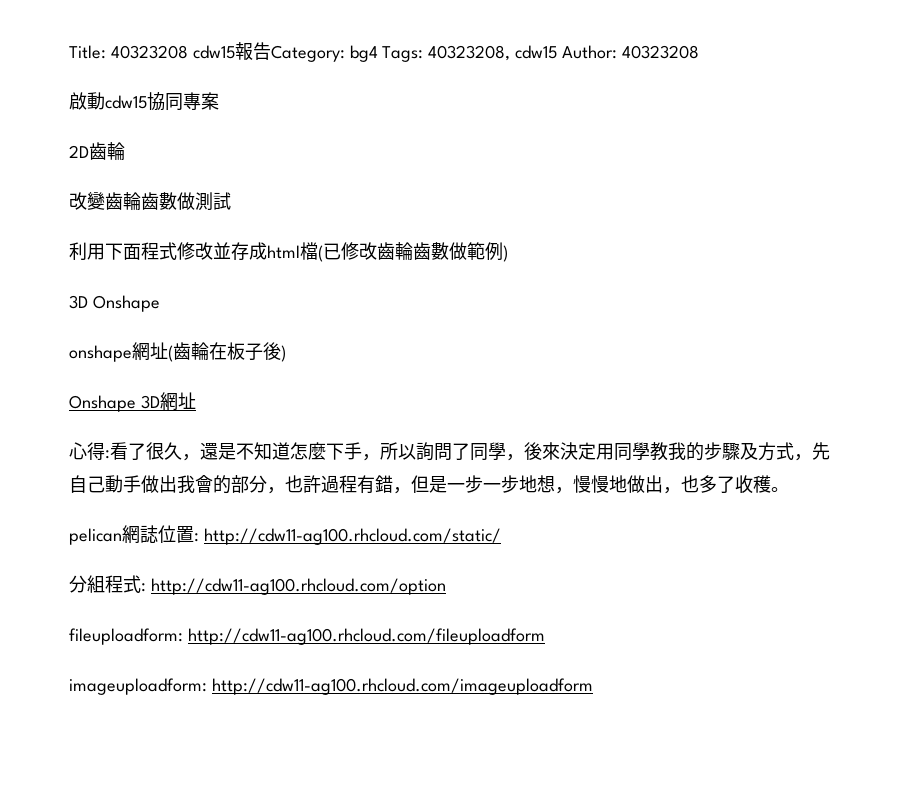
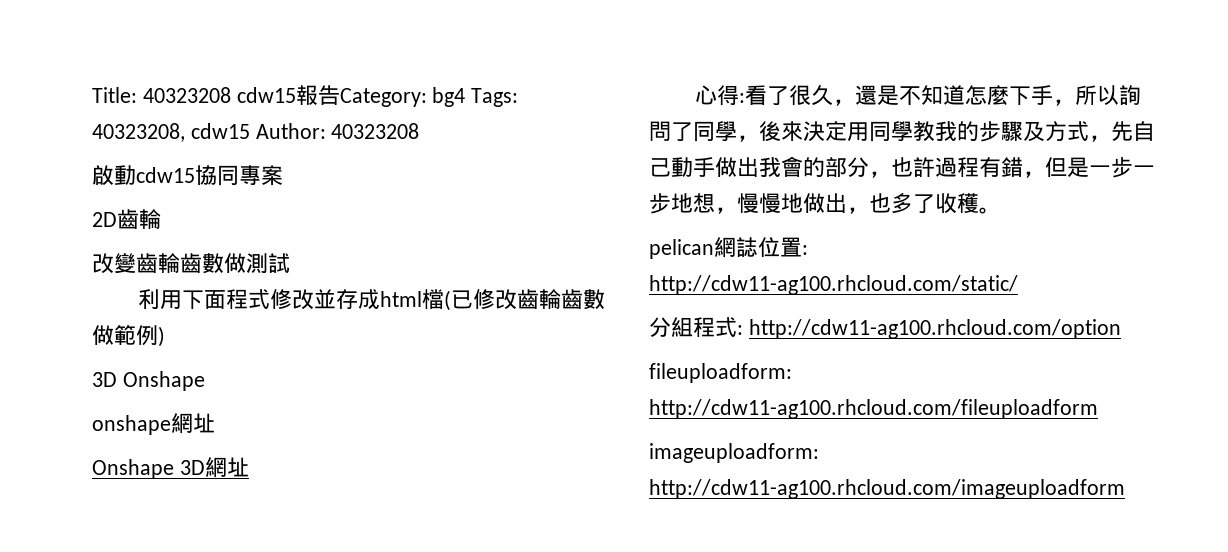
[168,342,286,362] (齒輪在板子後) -> (215, 423) none

